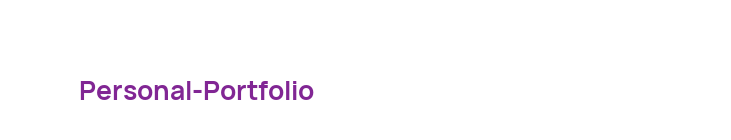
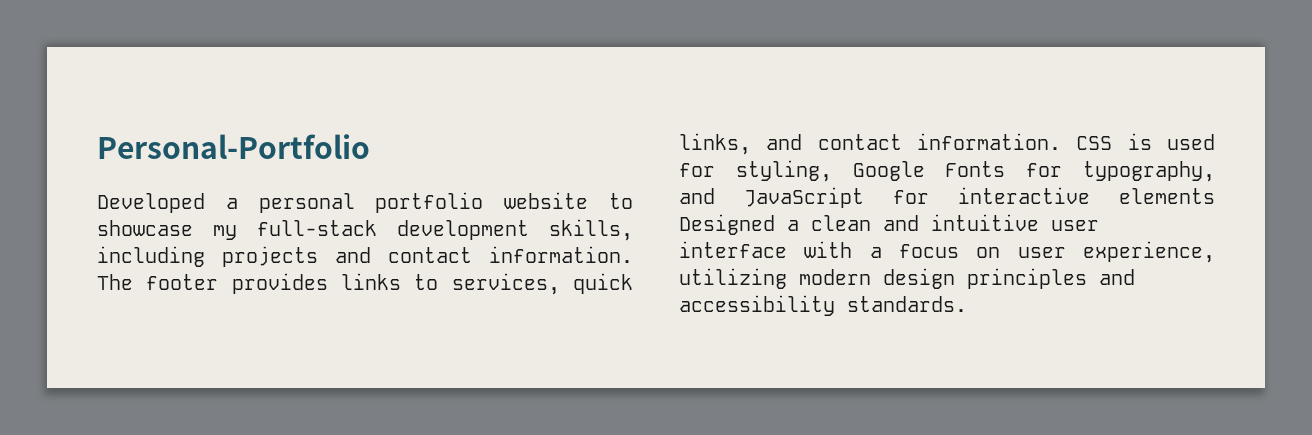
(314, 90) none -> [97,192,633,213] [97,219,633,241] [97,246,633,267] [97,273,633,295] [679,133,1215,155] [679,160,1215,182] [679,187,1215,208] [679,214,1099,235] [679,241,1215,263] [679,268,1135,289] [679,295,967,316] // Developed a personal portfolio website to showcase my full-stack development skills, including projects and contact information. The footer provides links to services, quick links, and contact information. CSS is used for styling, Google Fonts for typography, and JavaScript for interactive elements Designed a clean and intuitive user interface with a focus on user experience, utilizing modern design principles and accessibility standards.

